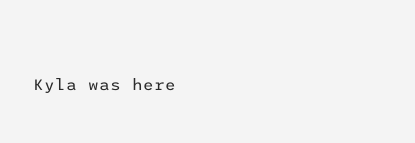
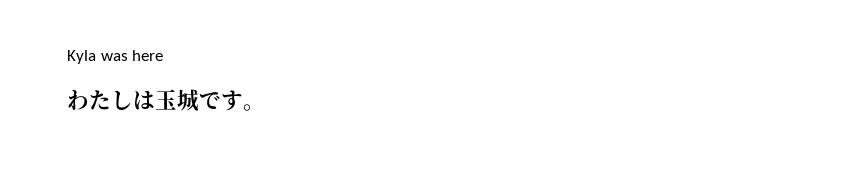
(176, 84) none -> [67,89,265,112] // わたしは玉城です。

